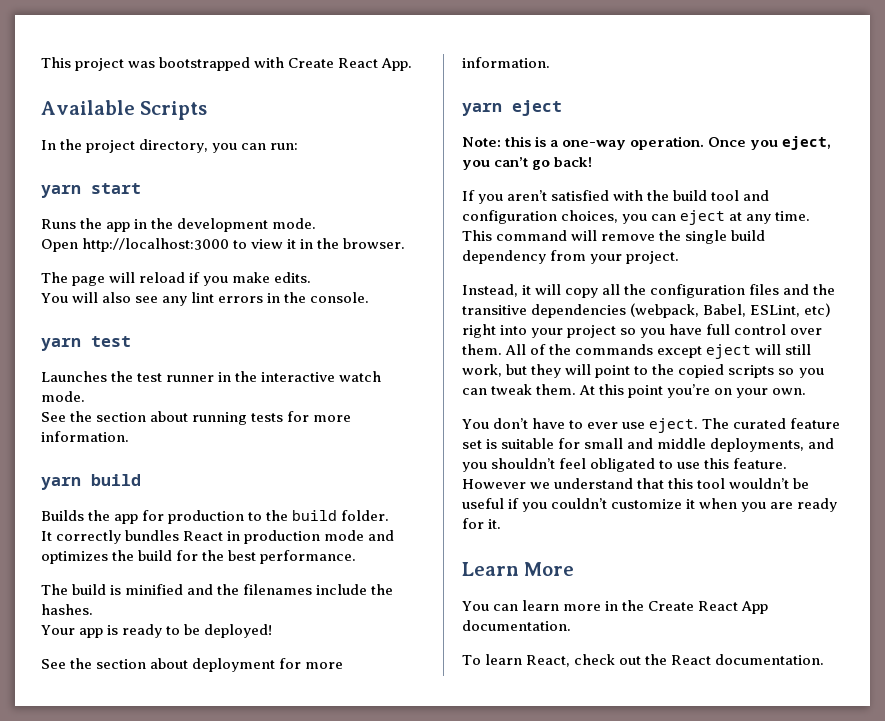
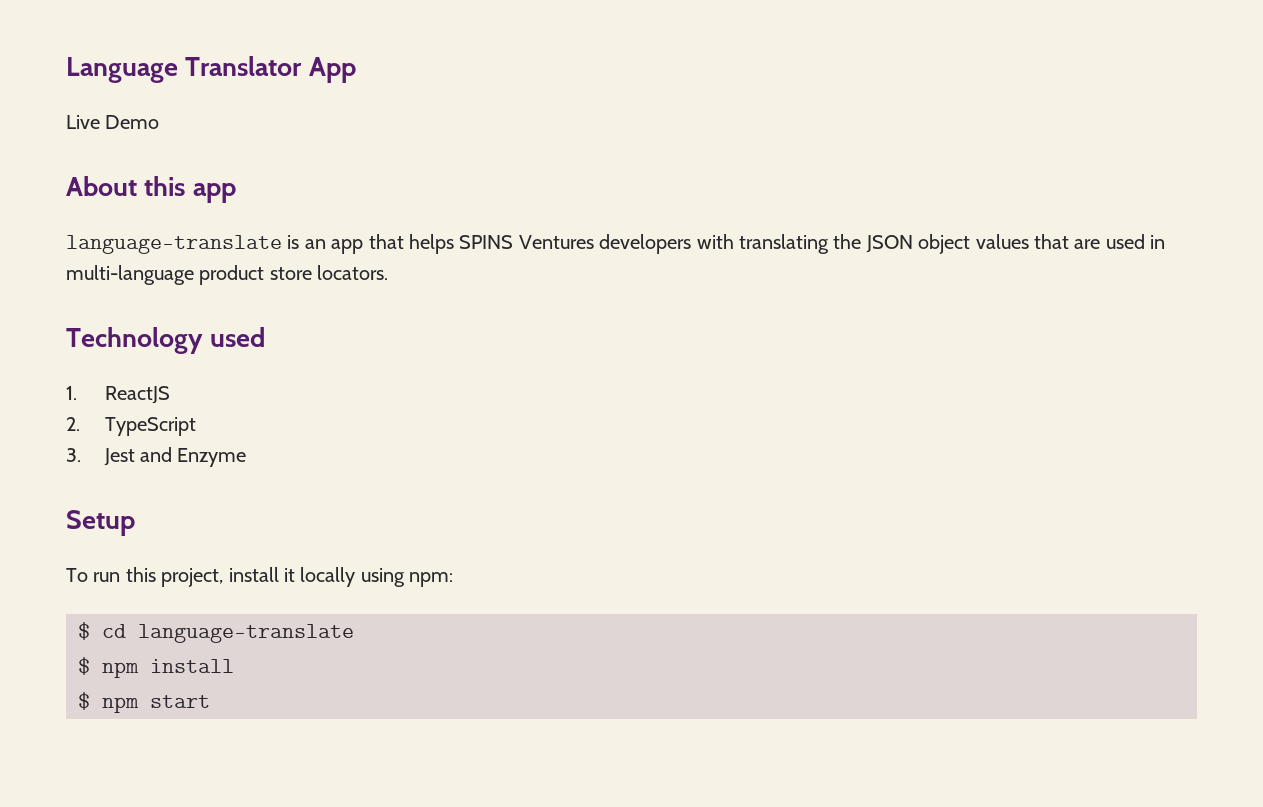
[41,57,413,71] [41,100,208,120] [41,139,299,153] [41,183,141,198] [41,218,317,232] [41,238,406,252] [41,272,312,286] [41,292,370,306] [41,336,131,351] [41,371,382,382] [41,391,85,402] [41,411,352,425] [41,431,129,442] [41,474,141,490] [41,510,390,524] [41,530,395,544] [41,550,357,564] [41,584,394,595] [41,604,93,615] [41,624,273,638] [41,658,344,672] [462,57,550,68] [462,100,562,116] [462,136,832,150] [462,157,593,170] [462,190,770,204] [462,210,811,225] [462,230,766,244] [462,250,680,264] [462,284,836,298] [462,303,832,318] [462,324,823,338] [462,344,812,359] [462,364,824,378] [462,384,807,398] [462,418,841,433] [462,438,835,452] [462,458,788,472] [462,478,810,489] [462,498,838,512] [462,518,502,529] [462,562,575,576] [462,600,769,614] [462,620,571,631] [462,654,825,667] This project was bootstrapped with Create React App. // Available Scripts // In the project directory, you can run: // yarn start // Runs the app in the development mode. // Open http://localhost:3000 to view it in the browser. // The page will reload if you make edits. // You will also see any lint errors in the console. // yarn test // Launches the test runner in the interactive watch mode. // See the section about running tests for more information. // yarn build // Builds the app for production to the build folder. // It correctly bundles React in production mode and optimizes the build for the best performance. // The build is minified and the filenames include the hashes. // Your app is ready to be deployed! // See the section about deployment for more information. // yarn eject // Note: this is a one-way operation. Once you eject, you can’t go back! // If you aren’t satisfied with the build tool and configuration choices, you can eject at any time. This command will remove the single build dependency from your project. // Instead, it will copy all the configuration files and the transitive dependencies (webpack, Babel, ESLint, etc) right into your project so you have full control over them. All of the commands except eject will still work, but they will point to the copied scripts so you can tweak them. At this point you’re on your own. // You don’t have to ever use eject. The curated feature set is suitable for small and middle deployments, and you shouldn’t feel obligated to use this feature. However we understand that this tool wouldn’t be useful if you couldn’t customize it when you are ready for it. // Learn More // You can learn more in the Create React App documentation. // To learn React, check out the React documentation. -> [66,56,356,83] [66,115,160,129] [66,176,236,203] [66,234,1166,254] [66,265,389,285] [66,327,266,354] [66,386,170,404] [66,417,196,436] [66,447,247,467] [66,510,135,536] [66,567,454,587] [78,622,354,643] [78,657,234,678] [78,692,210,713] Language Translator App // Live Demo // About this app // language-translate is an app that helps SPINS Ventures developers with translating the JSON object values that are used in multi-language product store locators. // Technology used // 1. ReactJS // 2. TypeScript // 3. Jest and Enzyme // Setup // To run this project, install it locally using npm: // $ cd language-translate // $ npm install // $ npm start

